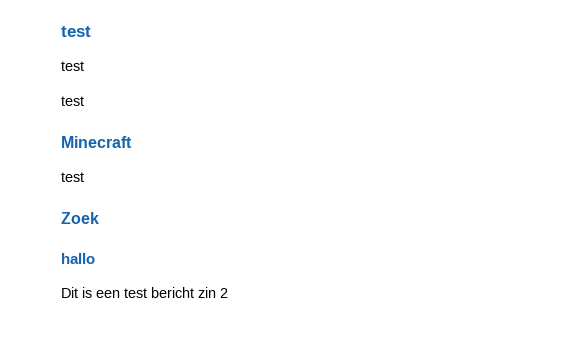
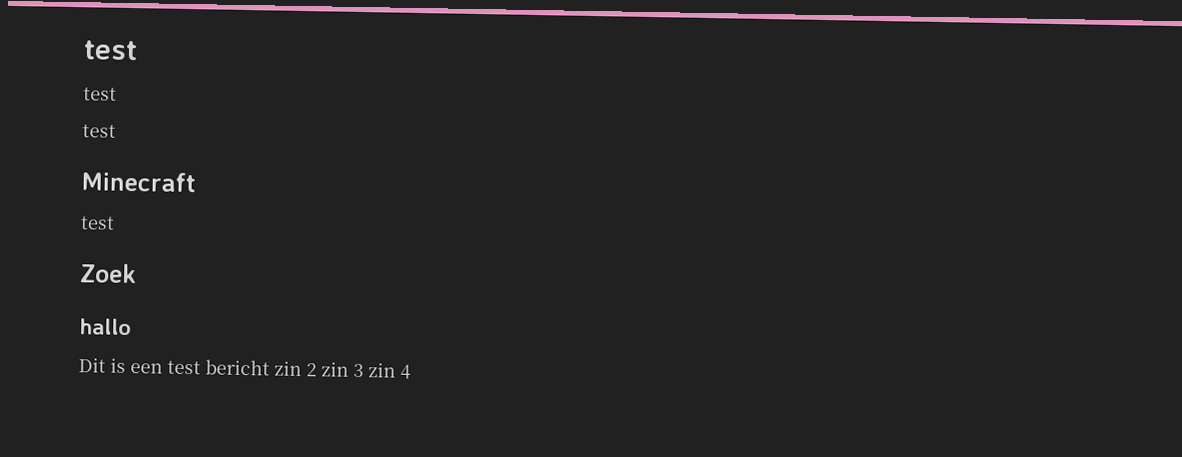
(228, 293) none -> [321,361,411,379] zin 3 zin 4

